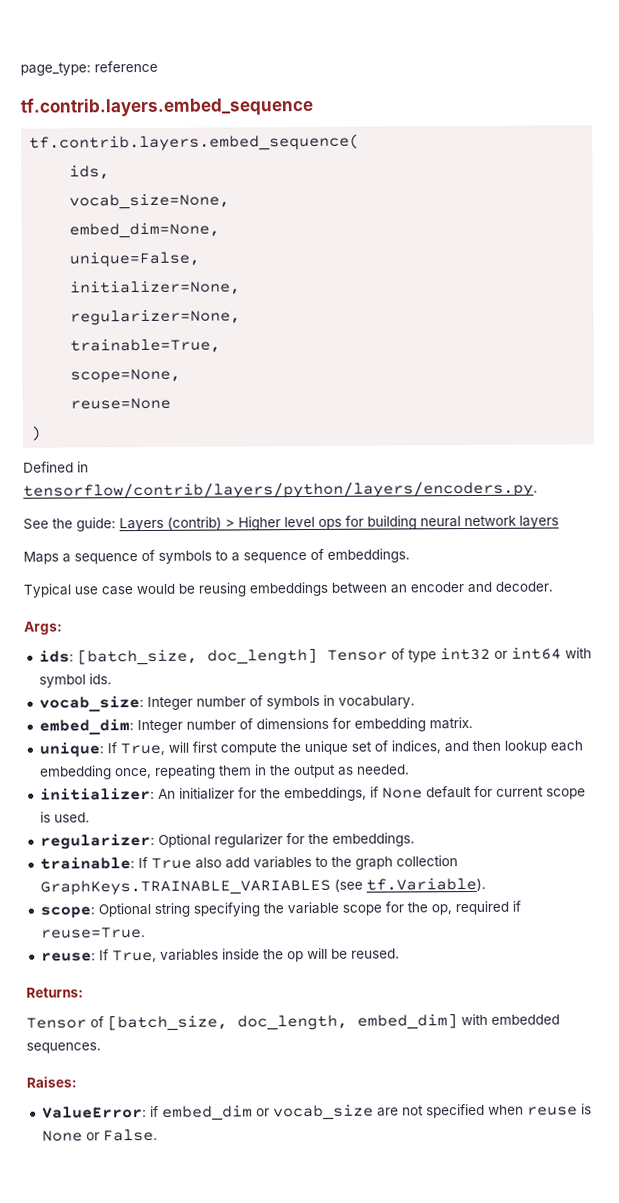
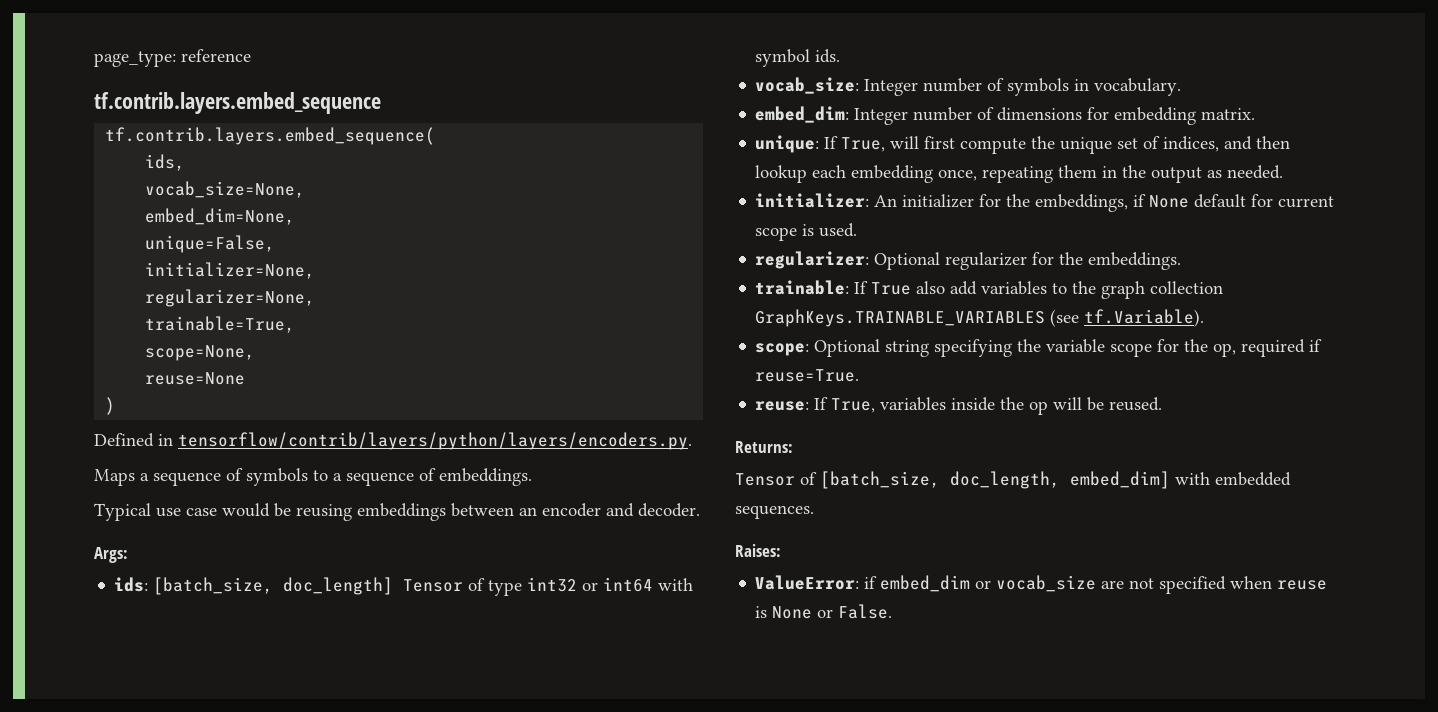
[23,515,559,532] // See the guide: Layers (contrib) > Higher level ops for building neural network layers -> (692, 441) none

